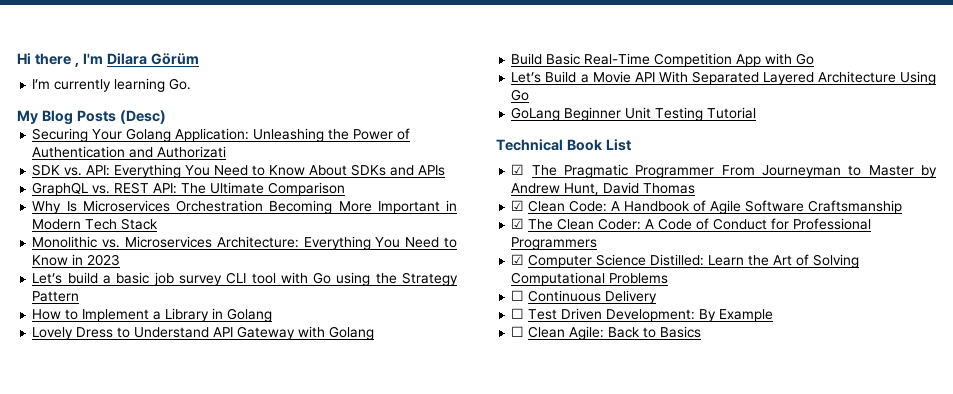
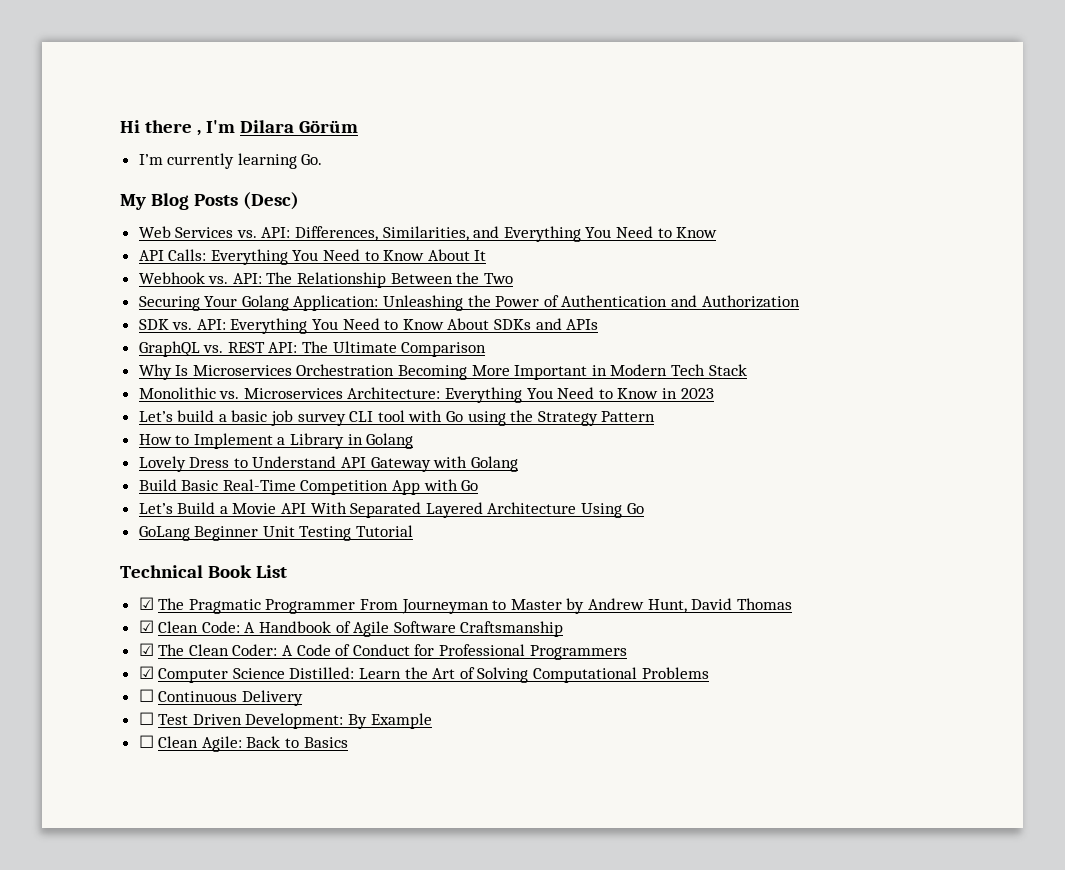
(166, 117) none -> [138,226,718,242] [138,249,487,265] [138,272,513,288] // Web Services vs. API: Differences, Similarities, and Everything You Need to Know // API Calls: Everything You Need to Know About It // Webhook vs. API: The Relationship Between the Two
[157,146,227,158] Authorizati -> [701,295,800,308] Authorization

